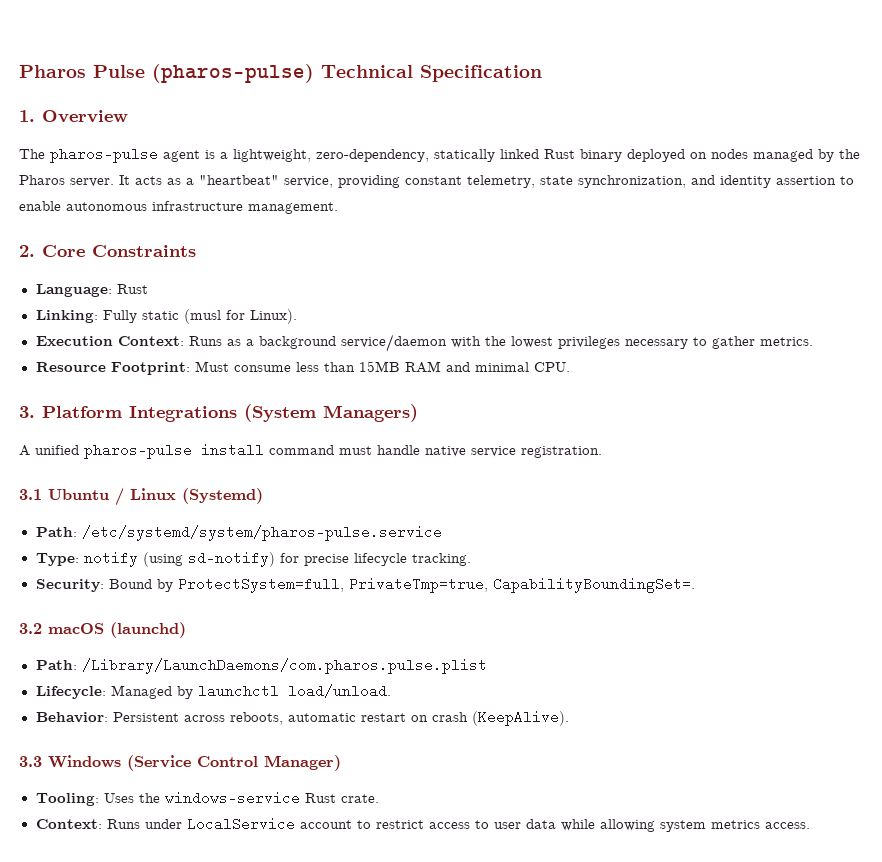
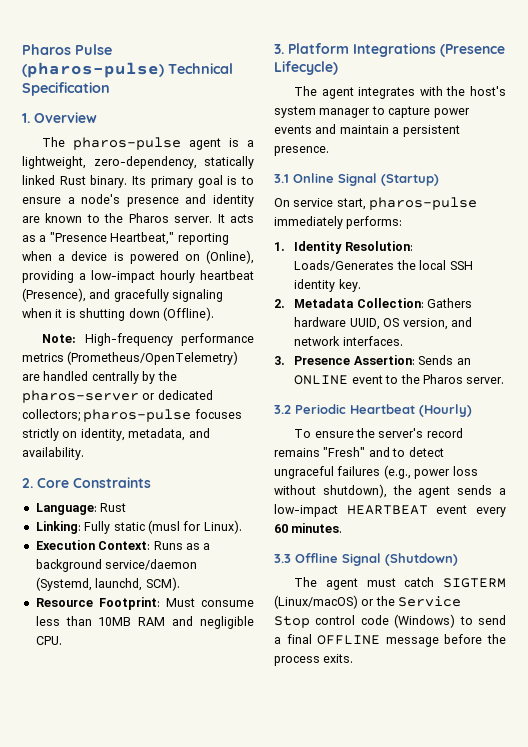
[580,149,834,162] binary deployed on nodes managed by -> [90,175,255,188] [22,194,254,207] [22,213,100,223] binary. Its primary goal is to ensure a node's presence and identity are known to
[199,175,854,188] [19,201,338,214] "heartbeat" service, providing constant telemetry, state synchronization, and identity assertion to enable autonomous infrastructure management. -> [49,232,229,245] [22,250,254,264] [22,270,254,283] [22,288,224,302] [22,307,214,321] [42,333,254,346] [22,351,239,365] [22,371,177,384] [22,390,213,403] [22,409,242,422] [22,428,210,441] [22,447,84,460] "Presence Heartbeat," reporting when a device is powered on (Online), providing a low-impact hourly heartbeat (Presence), and gracefully signaling when it is shutting down (Offline). // Note: High-frequency performance metrics (Prometheus/OpenTelemetry) are handled centrally by the pharos-server or dedicated collectors; pharos-pulse focuses strictly on identity, metadata, and availability.
[450,336,813,349] with the lowest privileges necessary to gather metrics. -> [35,577,180,591] (Systemd, launchd, SCM).
[358,361,400,372] 15MB -> [98,617,132,626] 10MB
[474,362,529,372] minimal -> [199,616,254,629] negligible
[244,404,418,422] [19,443,602,459] [19,488,263,506] [35,525,442,541] [35,551,471,567] [35,577,695,593] [19,622,186,638] [35,658,487,674] [35,684,391,699] [35,710,569,726] [19,755,341,771] [35,791,379,806] [35,817,810,832] (System Managers) // A unified pharos-pulse install command must handle native service registration. // 3.1 Ubuntu / Linux (Systemd) // Path: /etc/systemd/system/pharos-pulse.service // Type: notify (using sd-notify) for precise lifecycle tracking. // Security: Bound by ProtectSystem=full, PrivateTmp=true, CapabilityBoundingSet=. // 3.2 macOS (launchd) // Path: /Library/LaunchDaemons/com.pharos.pulse.plist // Lifecycle: Managed by launchctl load/unload. // Behavior: Persistent across reboots, automatic restart on crash (KeepAlive). // 3.3 Windows (Service Control Manager) // Tooling: Uses the windows-service Rust crate. // Context: Runs under LocalService account to restrict access to user data while allowing system metrics access. -> [440,44,505,57] [274,61,338,75] [294,86,506,99] [274,106,470,118] [274,124,460,137] [274,146,329,156] [274,173,439,186] [274,197,478,210] [274,216,403,229] [274,241,413,254] [294,260,473,271] [294,279,361,292] [274,298,473,308] [294,317,472,330] [294,336,403,346] [274,355,471,365] [294,374,505,385] [274,404,472,417] [294,428,463,438] [274,447,444,457] [274,465,478,479] [274,484,506,498] [274,504,506,517] [274,523,343,533] [274,553,458,566] [294,577,506,590] [274,595,462,609] [274,614,506,628] [274,634,506,647] [274,654,354,666] (Presence Lifecycle) // The agent integrates with the host's system manager to capture power events and maintain a persistent presence. // 3.1 Online Signal (Startup) // On service start, pharos-pulse immediately performs: // 1. Identity Resolution: Loads/Generates the local SSH identity key. // 2. Metadata Collection: Gathers hardware UUID, OS version, and network interfaces. // 3. Presence Assertion: Sends an ONLINE event to the Pharos server. // 3.2 Periodic Heartbeat (Hourly) // To ensure the server's record remains "Fresh" and to detect ungraceful failures (e.g., power loss without shutdown), the agent sends a low-impact HEARTBEAT event every 60 minutes. // 3.3 Offline Signal (Shutdown) // The agent must catch SIGTERM (Linux/macOS) or the Service Stop control code (Windows) to send a final OFFLINE message before the process exits.

